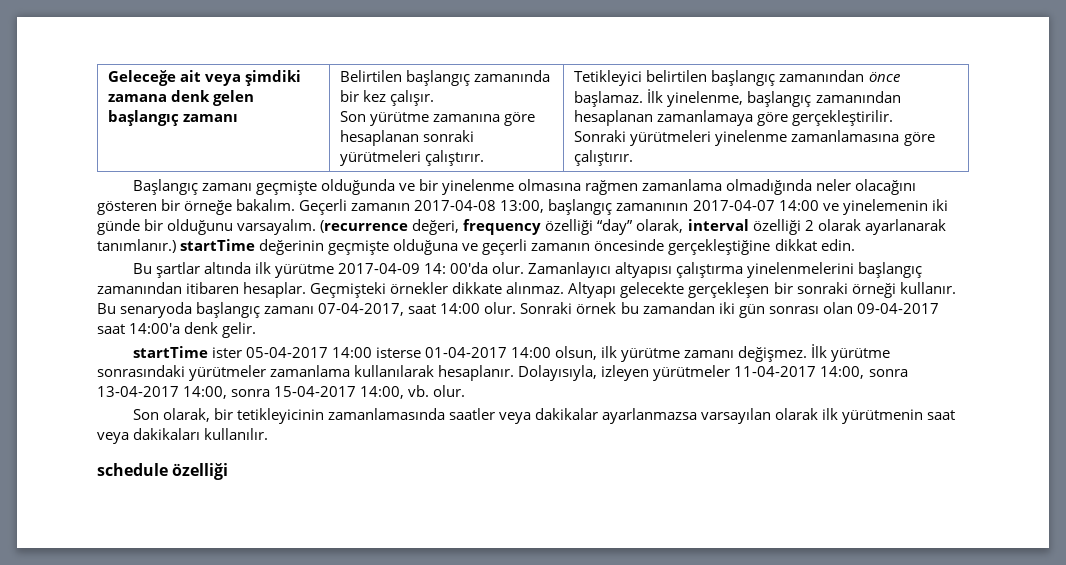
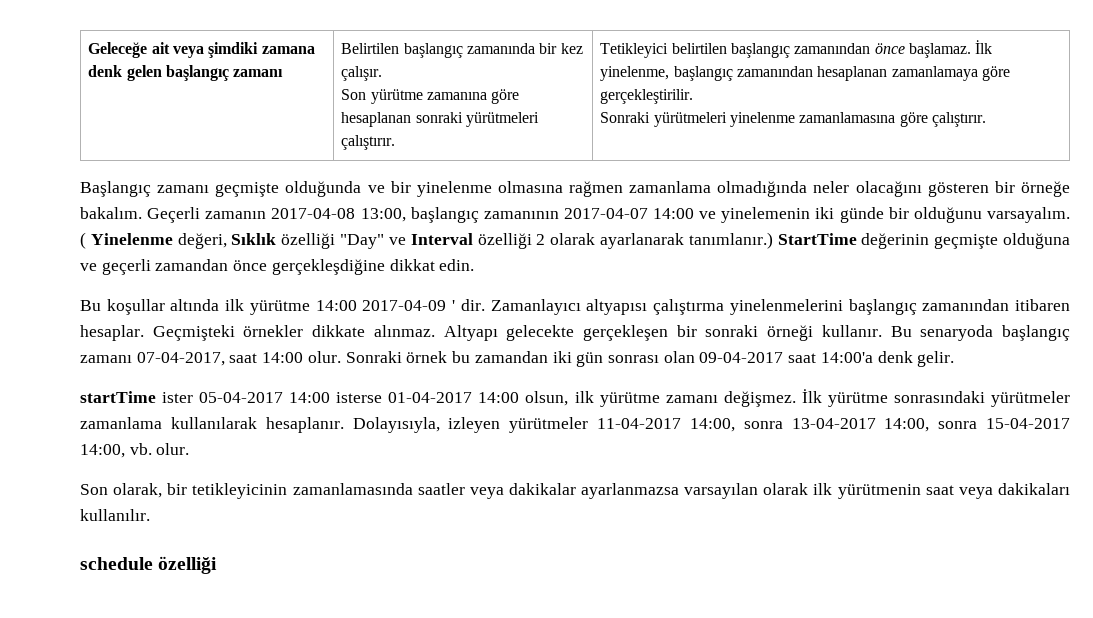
[320,219,749,235] (recurrence değeri, frequency özelliği “day” olarak, interval -> [80,232,473,249] ( Yinelenme değeri, Sıklık özelliği "Day" ve Interval
[180,239,256,251] startTime -> [777,233,857,245] StartTime
[531,239,771,255] zamanın öncesinde gerçekleştiğine -> [155,259,385,275] zamandan önce gerçekleşdiğine
[155,262,200,278] şartlar -> [106,299,165,315] koşullar
[337,262,525,274] 2017-04-09 14: 00'da olur. -> [315,299,485,311] 14:00 2017-04-09 ' dir.

